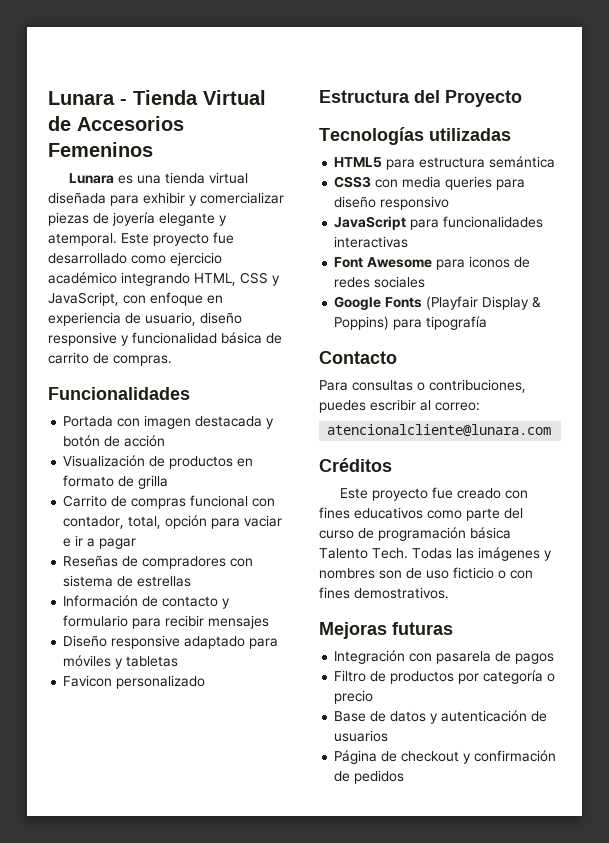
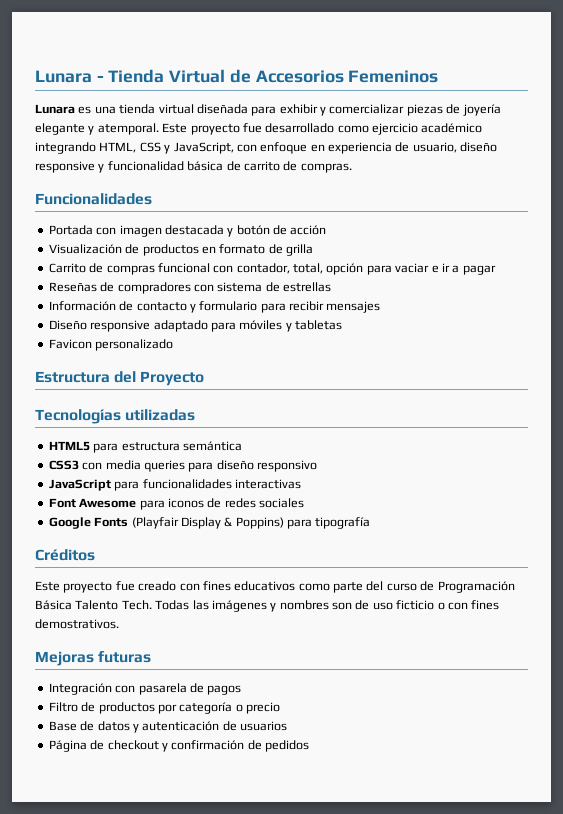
[319,351,397,364] [319,379,526,393] [319,399,480,413] [327,424,552,437] // Contacto // Para consultas o contribuciones, puedes escribir al correo: // atencionalcliente@lunara.com -> (371, 523) none
[378,527,511,541] programación básica -> [437,581,515,593] [35,600,72,610] Programación Básica

